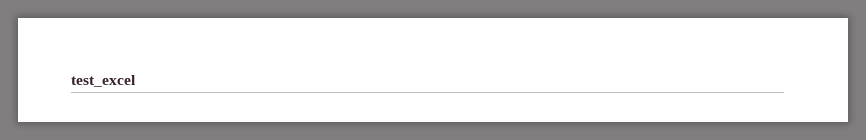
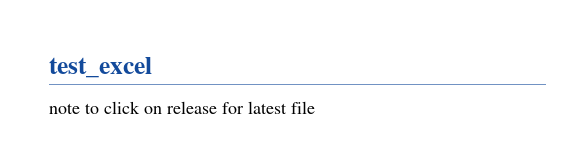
(136, 81) none -> [49,101,315,114] // note to click on release for latest file

